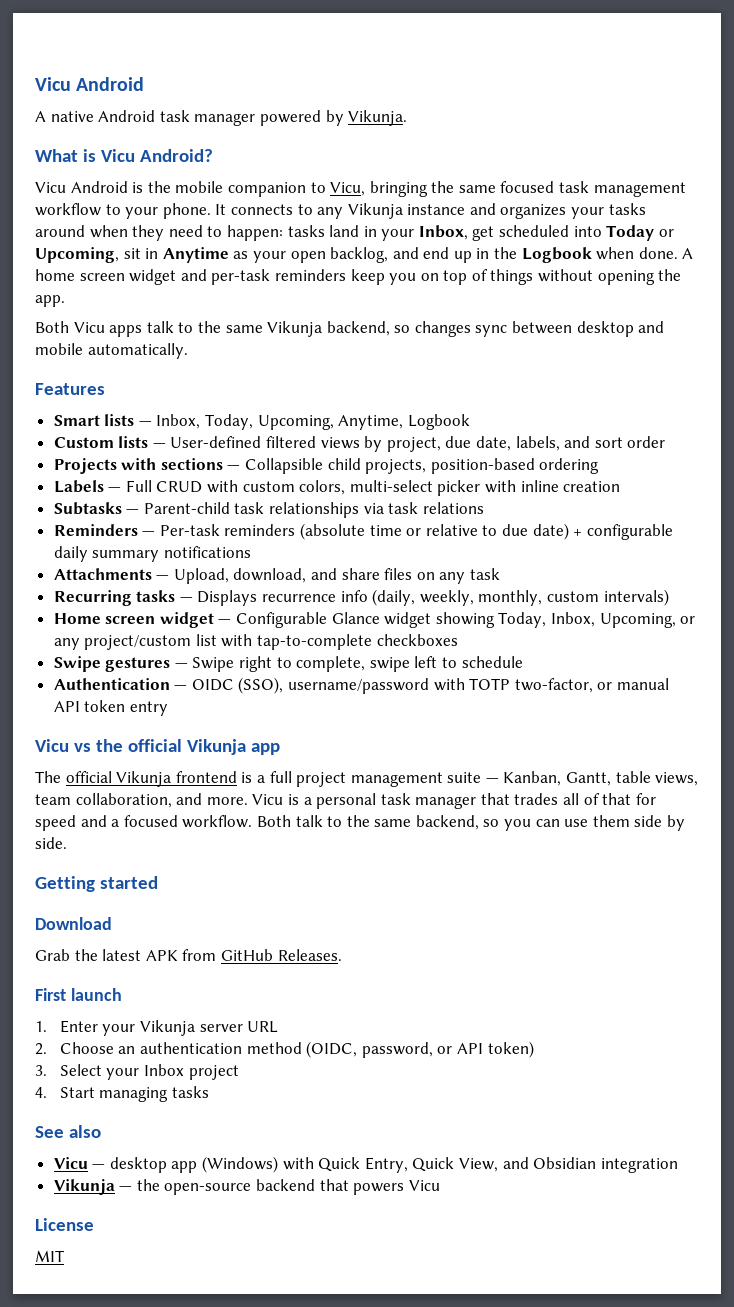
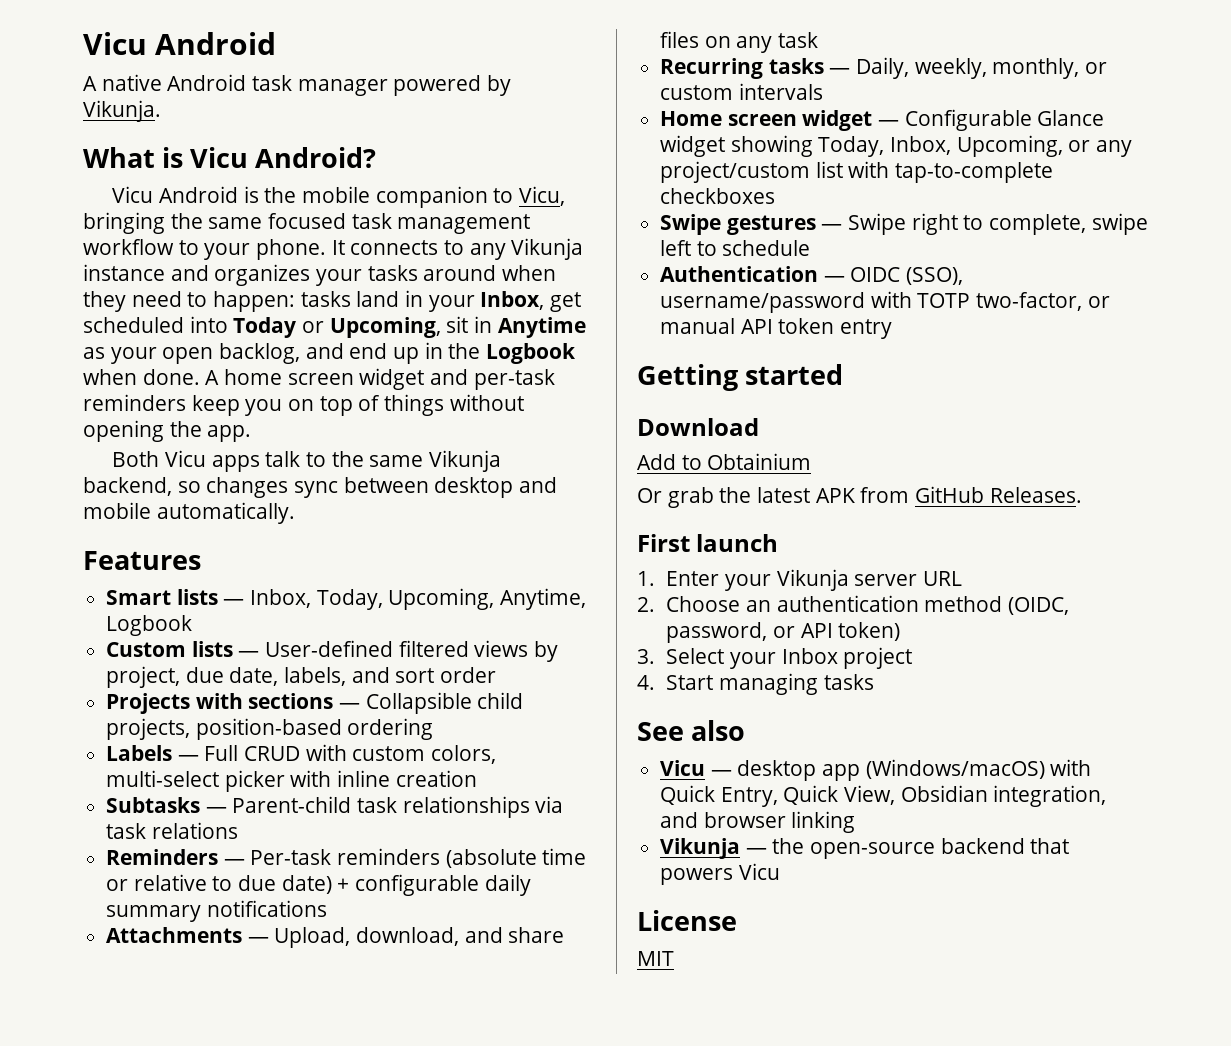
[197,589,669,606] Displays recurrence info (daily, weekly, monthly, custom intervals) -> [856,57,1108,79] [660,83,823,100] Daily, weekly, monthly, or custom intervals
[35,739,280,755] [35,771,699,787] [35,793,656,809] [35,815,686,831] [35,837,67,849] [35,876,158,892] [35,917,112,930] [35,949,70,961] Vicu vs the official Vikunja app // The official Vikunja frontend is a full project management suite — Kanban, Gantt, table views, team collaboration, and more. Vicu is a personal task manager that trades all of that for speed and a focused workflow. Both talk to the same backend, so you can use them side by side. // Getting started // Download // Grab -> [637,364,844,391] [637,418,759,436] [637,453,812,470] [637,487,714,508] Getting started // Download // Add to Obtainium // Or grab
[202,1156,279,1173] (Windows) -> [865,759,1045,779] (Windows/macOS)
[502,1157,678,1173] and Obsidian integration -> [900,785,1107,807] [660,811,856,833] Obsidian integration, and browser linking

